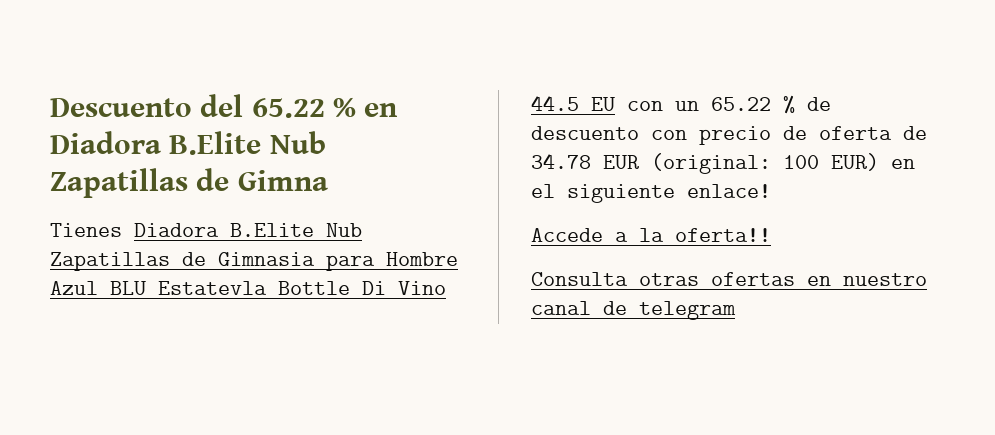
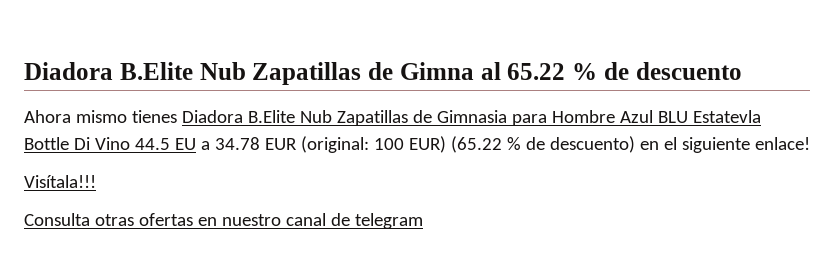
[50,94,399,118] Descuento del 65.22 % en -> (24, 71) none
[50,223,122,237] // Tienes -> [480,62,742,80] [24,110,177,123] al 65.22 % de descuento // Ahora mismo tienes
[627,95,831,114] [531,126,927,145] con un 65.22 % de descuento con precio de oferta de -> [200,141,210,150] a
(879, 162) none -> [450,136,635,153] (65.22 % de descuento)
[531,228,771,242] Accede a la oferta!! -> [24,175,96,188] Visítala!!!

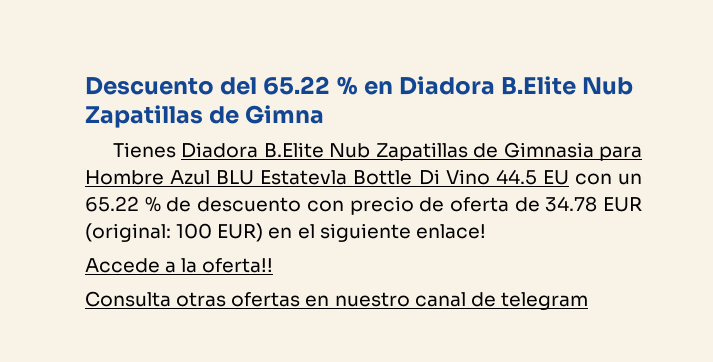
(24, 71) none -> [85,76,393,95] Descuento del 65.22 % en
[480,62,742,80] [24,110,177,123] al 65.22 % de descuento // Ahora mismo tienes -> [112,142,176,158] // Tienes
[200,141,210,150] a -> [574,173,643,185] [85,196,540,215] con un 65.22 % de descuento con precio de oferta de
[450,136,635,153] (65.22 % de descuento) -> (264, 232) none
[24,175,96,188] Visítala!!! -> [85,258,274,273] Accede a la oferta!!

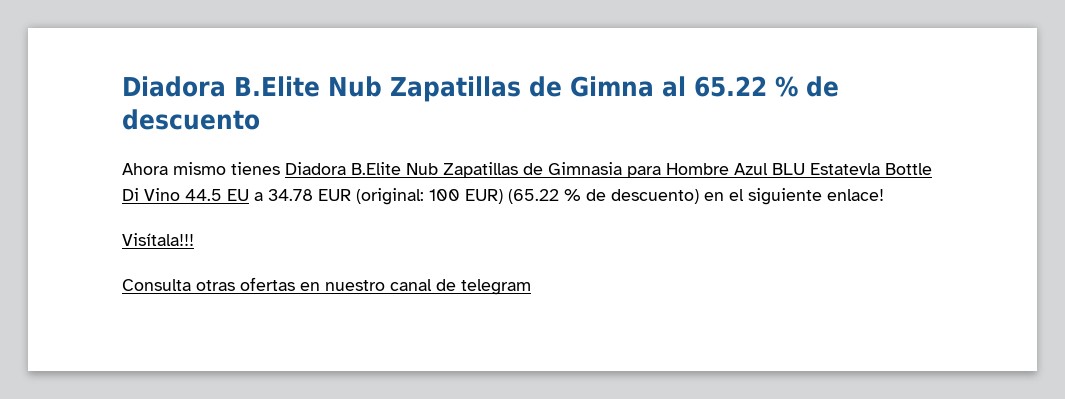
[85,76,393,95] Descuento del 65.22 % en -> (122, 86) none
[112,142,176,158] // Tienes -> [662,76,839,97] [122,109,260,130] [122,162,280,175] al 65.22 % de descuento // Ahora mismo tienes
[574,173,643,185] [85,196,540,215] con un 65.22 % de descuento con precio de oferta de -> [254,192,263,201] a
(264, 232) none -> [508,189,699,204] (65.22 % de descuento)
[85,258,274,273] Accede a la oferta!! -> [122,233,194,246] Visítala!!!

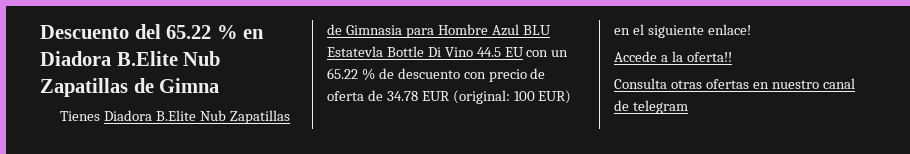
(122, 86) none -> [40,24,265,39] Descuento del 65.22 % en
[662,76,839,97] [122,109,260,130] [122,162,280,175] al 65.22 % de descuento // Ahora mismo tienes -> [60,111,101,121] // Tienes
[254,192,263,201] a -> [526,50,569,57] [327,68,546,82] [327,90,383,101] con un 65.22 % de descuento con precio de oferta de
[508,189,699,204] (65.22 % de descuento) -> (572, 97) none
[122,233,194,246] Visítala!!! -> [614,51,732,62] Accede a la oferta!!

